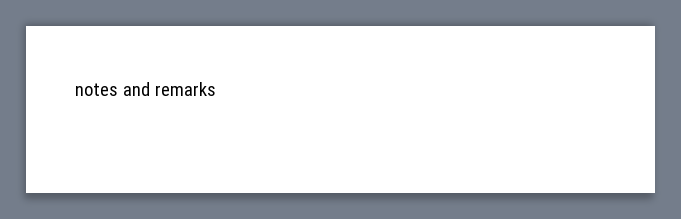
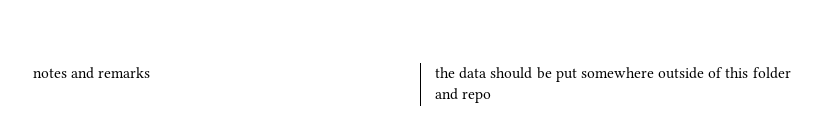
(216, 89) none -> [435,67,791,82] [435,88,492,103] // the data should be put somewhere outside of this folder and repo

